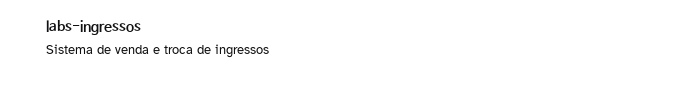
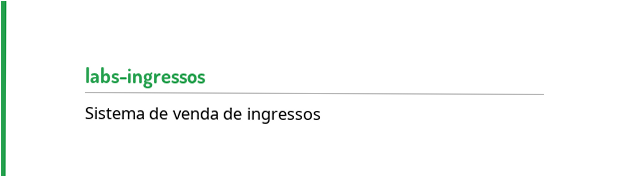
[153,45,193,54] e troca -> (219, 113) none

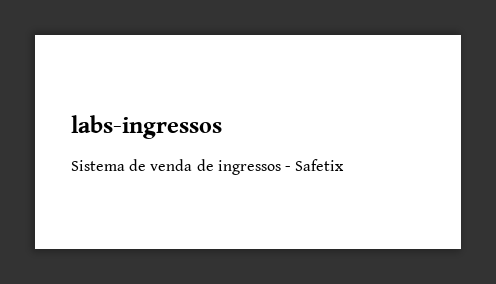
(321, 116) none -> [284,159,345,171] - Safetix

